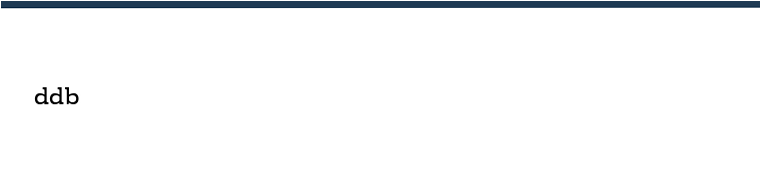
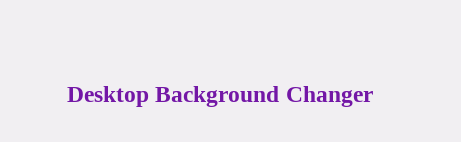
[33,87,80,105] ddb -> [67,86,373,107] Desktop Background Changer

